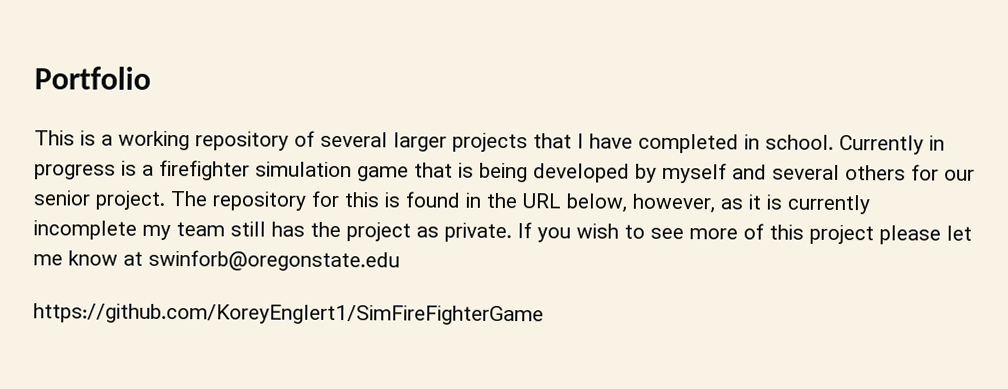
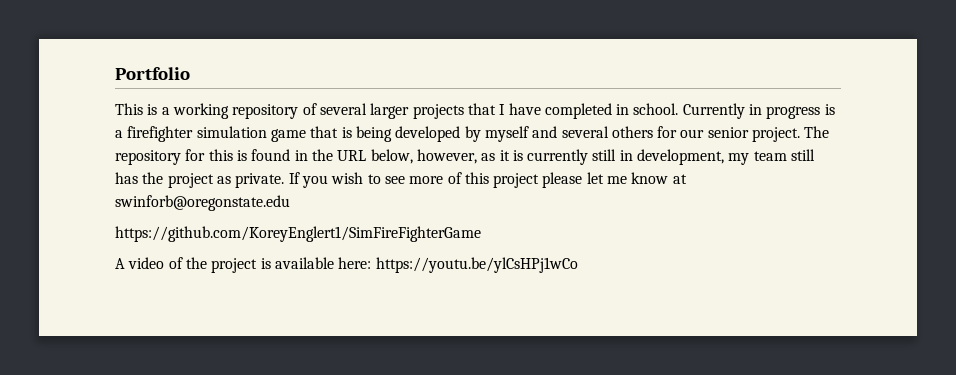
[33,220,137,240] incomplete -> [592,149,725,165] still in development,
(544, 314) none -> [115,257,578,273] // A video of the project is available here: https://youtu.be/ylCsHPj1wCo

